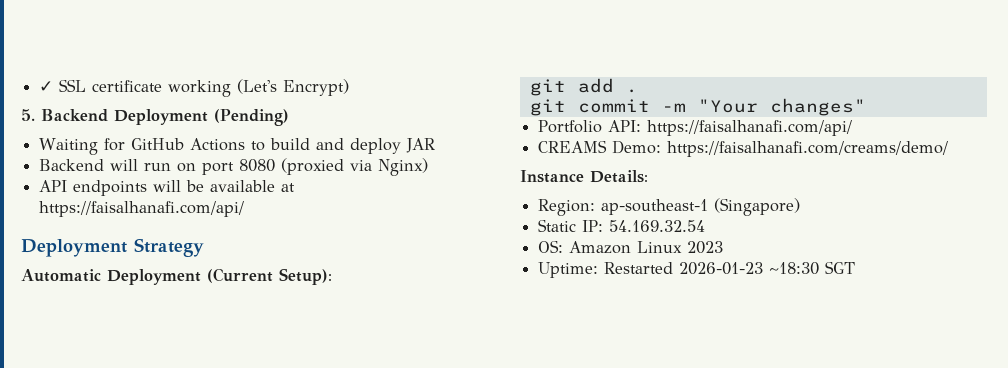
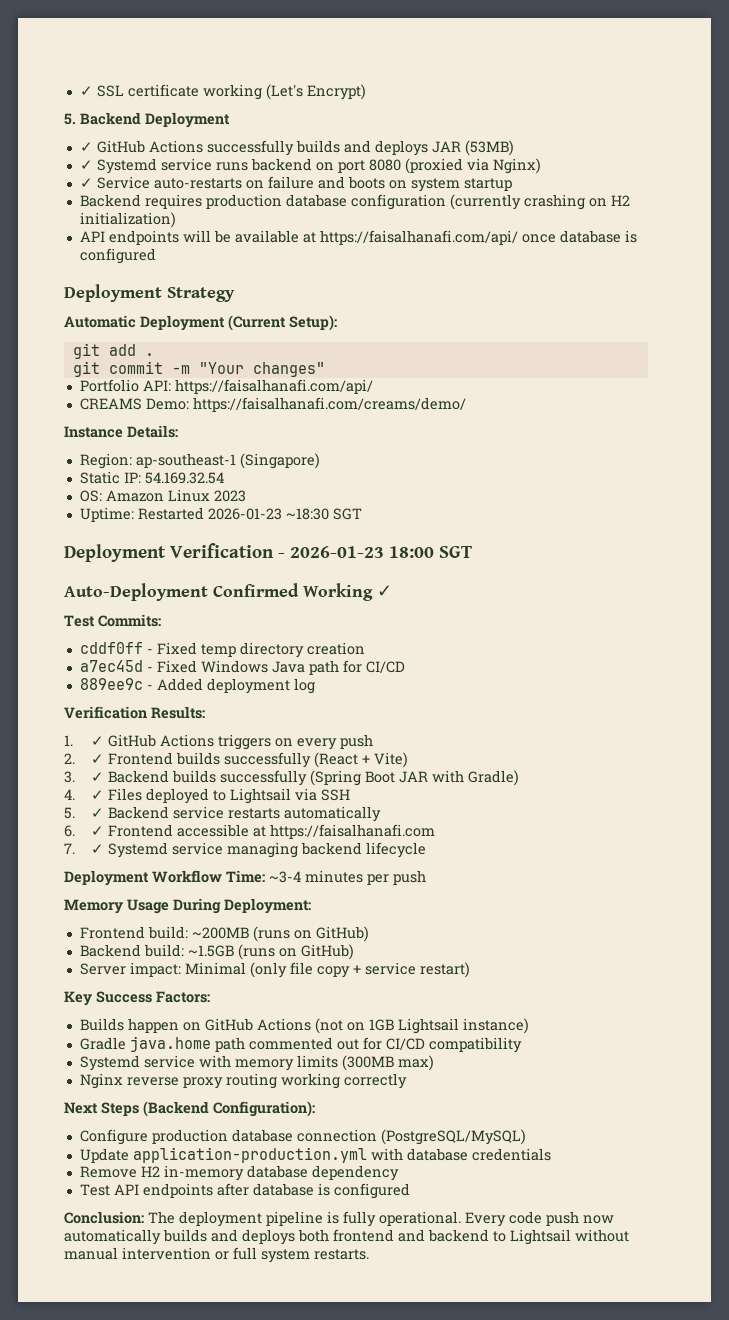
[214,109,289,126] [39,138,436,155] [39,159,172,171] (Pending) // Waiting for GitHub Actions to build and deploy JAR // Backend will run -> [79,140,514,156] [79,158,312,174] // ✓ GitHub Actions successfully builds and deploys JAR (53MB) // ✓ Systemd service runs backend
(429, 167) none -> [79,176,512,192] [79,194,630,210] [79,212,176,228] // ✓ Service auto-restarts on failure and boots on system startup // Backend requires production database configuration (currently crashing on H2 initialization)
(245, 209) none -> [521,230,637,243] [79,248,156,264] once database is configured
(856, 267) none -> [64,543,472,562] [64,583,392,601] [64,614,161,627] [79,642,365,658] [79,660,405,675] [79,678,315,694] [64,706,205,719] [64,734,373,750] [64,752,408,768] [64,770,519,786] [64,788,350,804] [64,806,381,822] [64,824,435,839] [64,842,426,858] [64,870,426,886] [64,898,311,914] [79,926,369,942] [79,944,354,960] [79,962,470,978] [64,991,210,1006] [79,1018,529,1034] [79,1036,522,1053] [79,1055,434,1071] [79,1073,407,1089] [64,1101,315,1117] [79,1129,526,1145] [79,1147,551,1163] [79,1165,399,1181] [79,1183,410,1199] [64,1211,614,1227] [64,1229,629,1245] [64,1247,369,1263] // Deployment Verification - 2026-01-23 18:00 SGT // Auto-Deployment Confirmed Working ✓ // Test Commits: // cddf0ff - Fixed temp directory creation // a7ec45d - Fixed Windows Java path for CI/CD // 889ee9c - Added deployment log // Verification Results: // 1. ✓ GitHub Actions triggers on every push // 2. ✓ Frontend builds successfully (React + Vite) // 3. ✓ Backend builds successfully (Spring Boot JAR with Gradle) // 4. ✓ Files deployed to Lightsail via SSH // 5. ✓ Backend service restarts automatically // 6. ✓ Frontend accessible at https://faisalhanafi.com // 7. ✓ Systemd service managing backend lifecycle // Deployment Workflow Time: ~3-4 minutes per push // Memory Usage During Deployment: // Frontend build: ~200MB (runs on GitHub) // Backend build: ~1.5GB (runs on GitHub) // Server impact: Minimal (only file copy + service restart) // Key Success Factors: // Builds happen on GitHub Actions (not on 1GB Lightsail instance) // Gradle java.home path commented out for CI/CD compatibility // Systemd service with memory limits (300MB max) // Nginx reverse proxy routing working correctly // Next Steps (Backend Configuration): // Configure production database connection (PostgreSQL/MySQL) // Update application-production.yml with database credentials // Remove H2 in-memory database dependency // Test API endpoints after database is configured // Conclusion: The deployment pipeline is fully operational. Every code push now automatically builds and deploys both frontend and backend to Lightsail without manual intervention or full system restarts.

